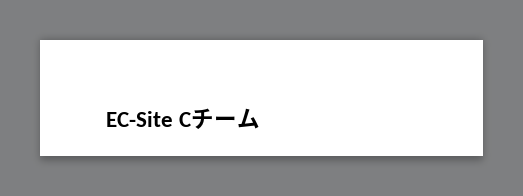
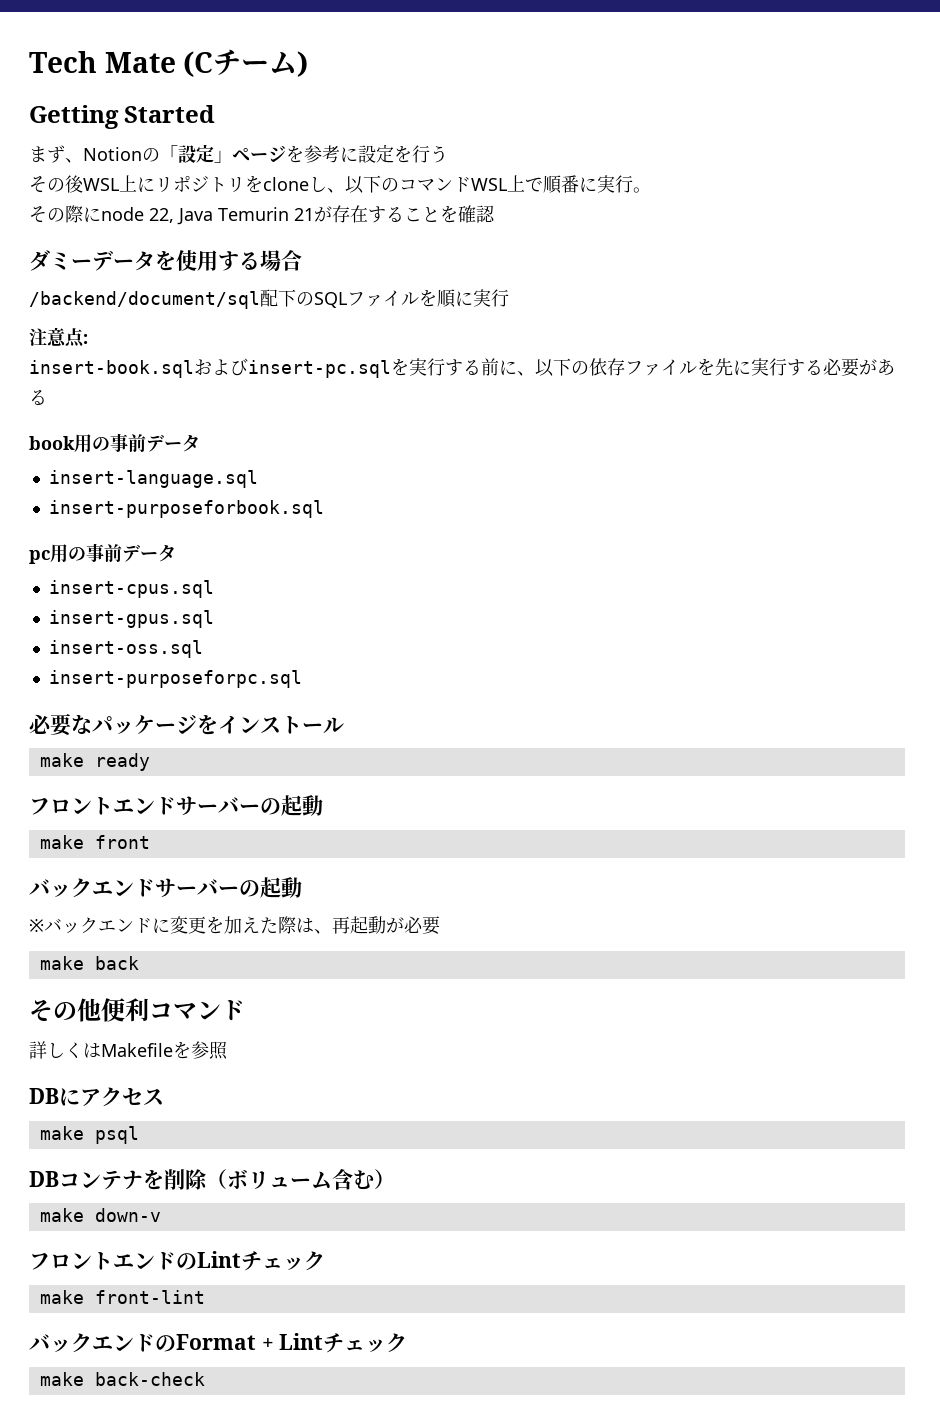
[106,108,261,129] EC-Site Cチーム -> [29,49,309,77] [29,105,216,129] [29,144,448,163] [29,175,651,194] [29,205,495,225] [29,250,302,271] [29,289,509,309] [29,327,88,348] [29,358,895,378] [29,390,47,405] [29,433,200,453] [48,470,258,488] [48,500,324,518] [29,543,176,564] [48,580,214,598] [48,610,214,628] [48,640,203,658] [48,670,302,688] [29,713,344,736] [39,753,150,771] [29,795,323,816] [39,835,150,849] [29,877,302,898] [29,916,440,935] [39,956,139,970] [29,998,245,1022] [29,1041,228,1060] [29,1087,164,1107] [39,1126,139,1144] [29,1168,395,1190] [39,1208,161,1222] [29,1251,325,1271] [39,1290,205,1304] [29,1333,408,1353] [39,1372,205,1386] Tech Mate (Cチーム) // Getting Started // まず、Notionの「設定」ページを参考に設定を行う // その後WSL上にリポジトリをcloneし、以下のコマンドWSL上で順番に実行。 // その際にnode 22, Java Temurin 21が存在することを確認 // ダミーデータを使用する場合 // /backend/document/sql配下のSQLファイルを順に実行 // 注意点: // insert-book.sqlおよびinsert-pc.sqlを実行する前に、以下の依存ファイルを先に実行する必要がある // book用の事前データ // insert-language.sql // insert-purposeforbook.sql // pc用の事前データ // insert-cpus.sql // insert-gpus.sql // insert-oss.sql // insert-purposeforpc.sql // 必要なパッケージをインストール // make ready // フロントエンドサーバーの起動 // make front // バックエンドサーバーの起動 // ※バックエンドに変更を加えた際は、再起動が必要 // make back // その他便利コマンド // 詳しくはMakefileを参照 // DBにアクセス // make psql // DBコンテナを削除（ボリューム含む） // make down-v // フロントエンドのLintチェック // make front-lint // バックエンドのFormat + Lintチェック // make back-check

